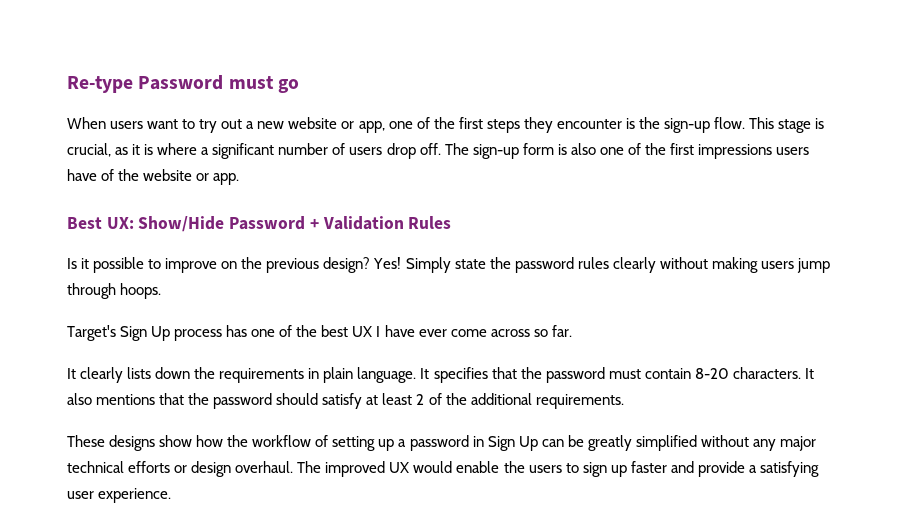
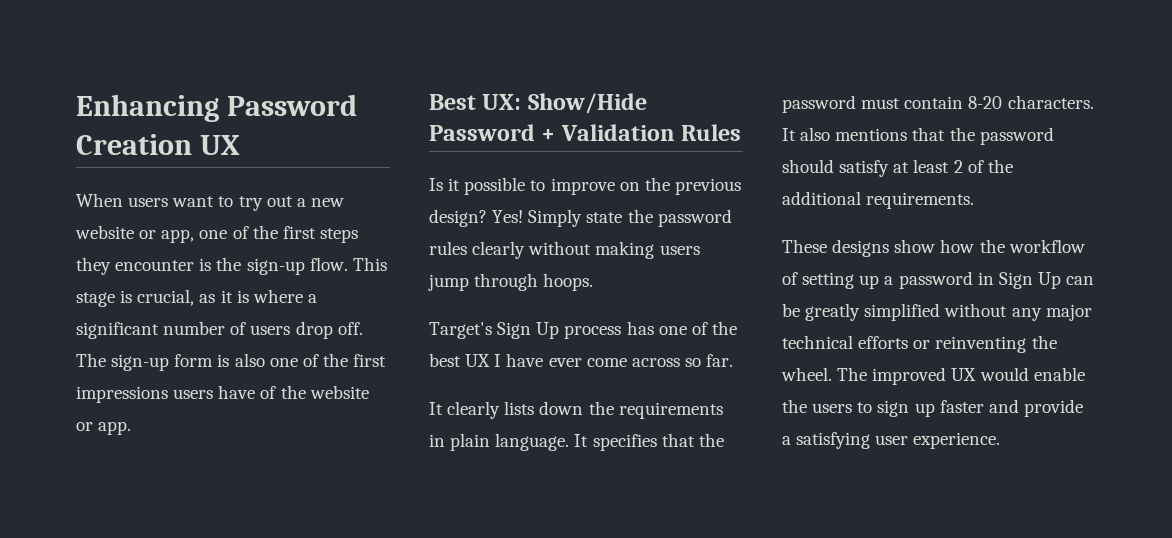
[67,75,299,93] Re-type Password must go -> [76,94,358,122] [76,134,241,155] Enhancing Password Creation UX
[191,461,294,477] design overhaul. -> [935,335,1057,353] [781,367,832,381] reinventing the wheel.

